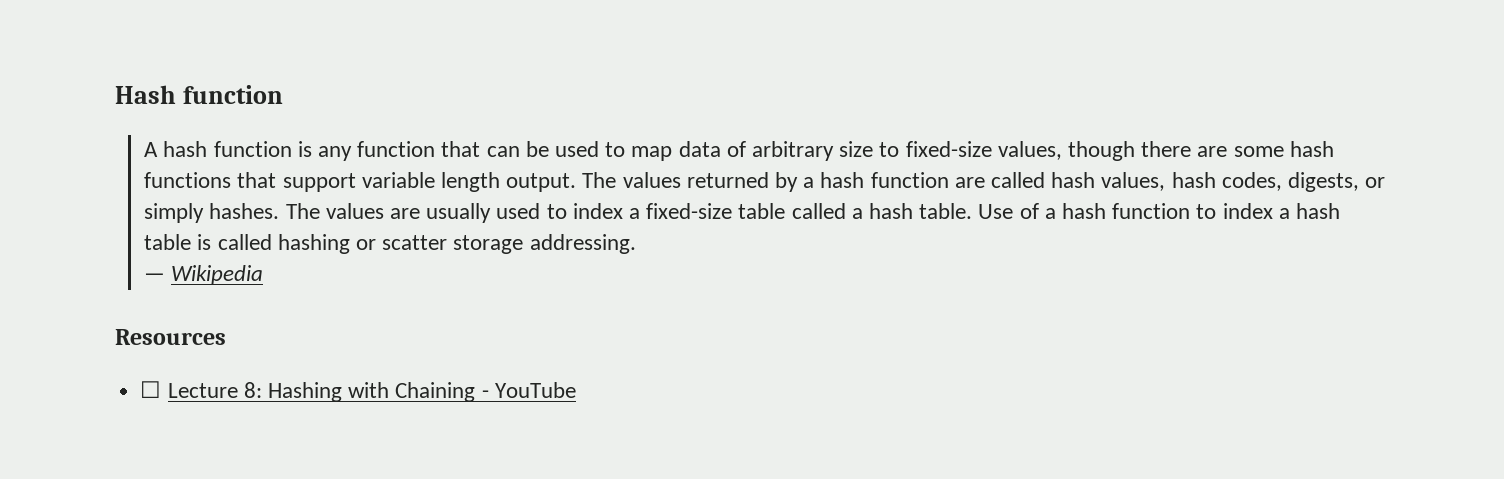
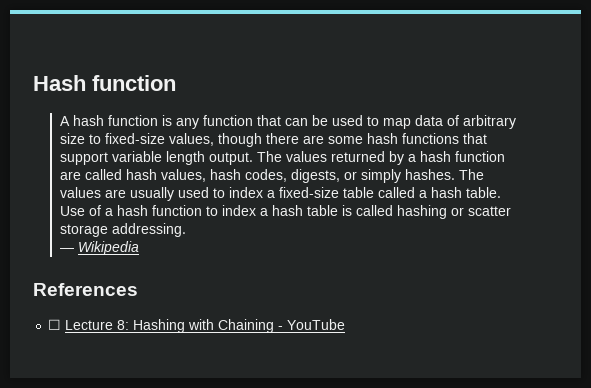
[115,329,226,345] Resources -> [33,283,138,296] References

